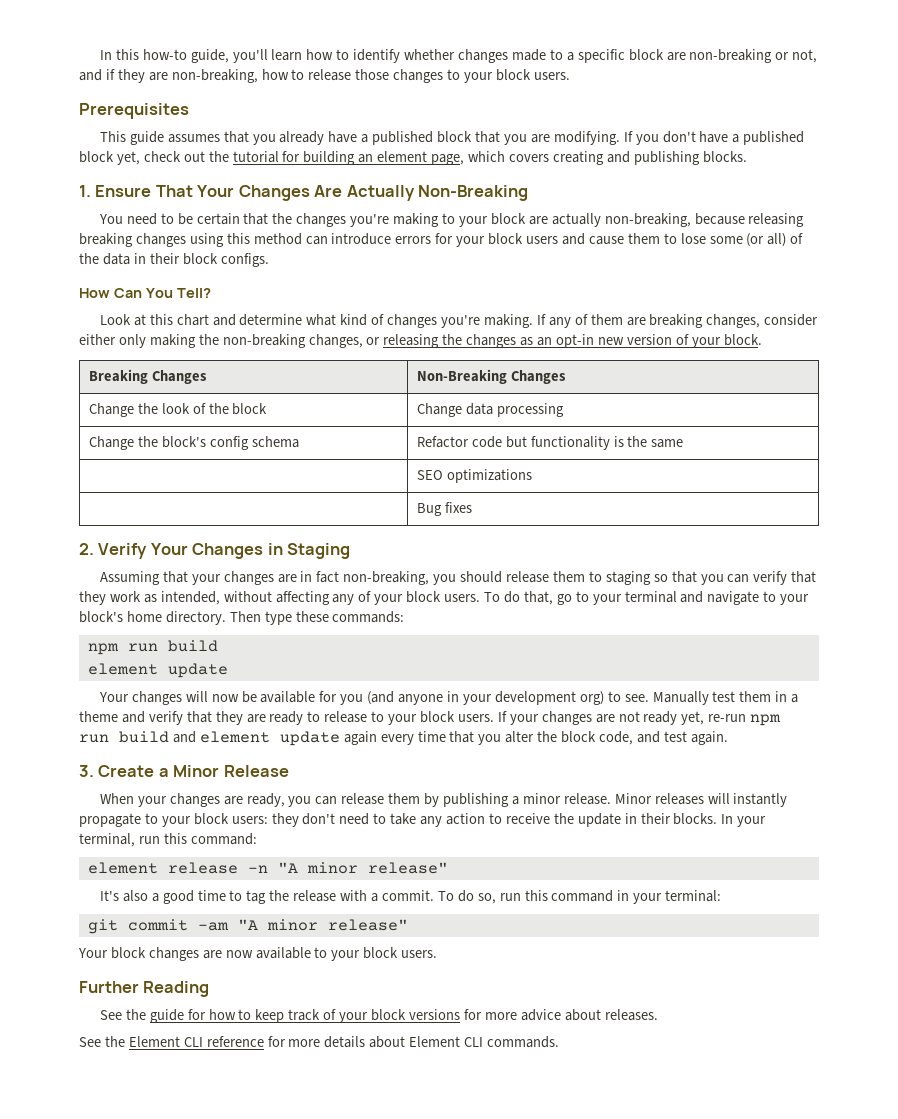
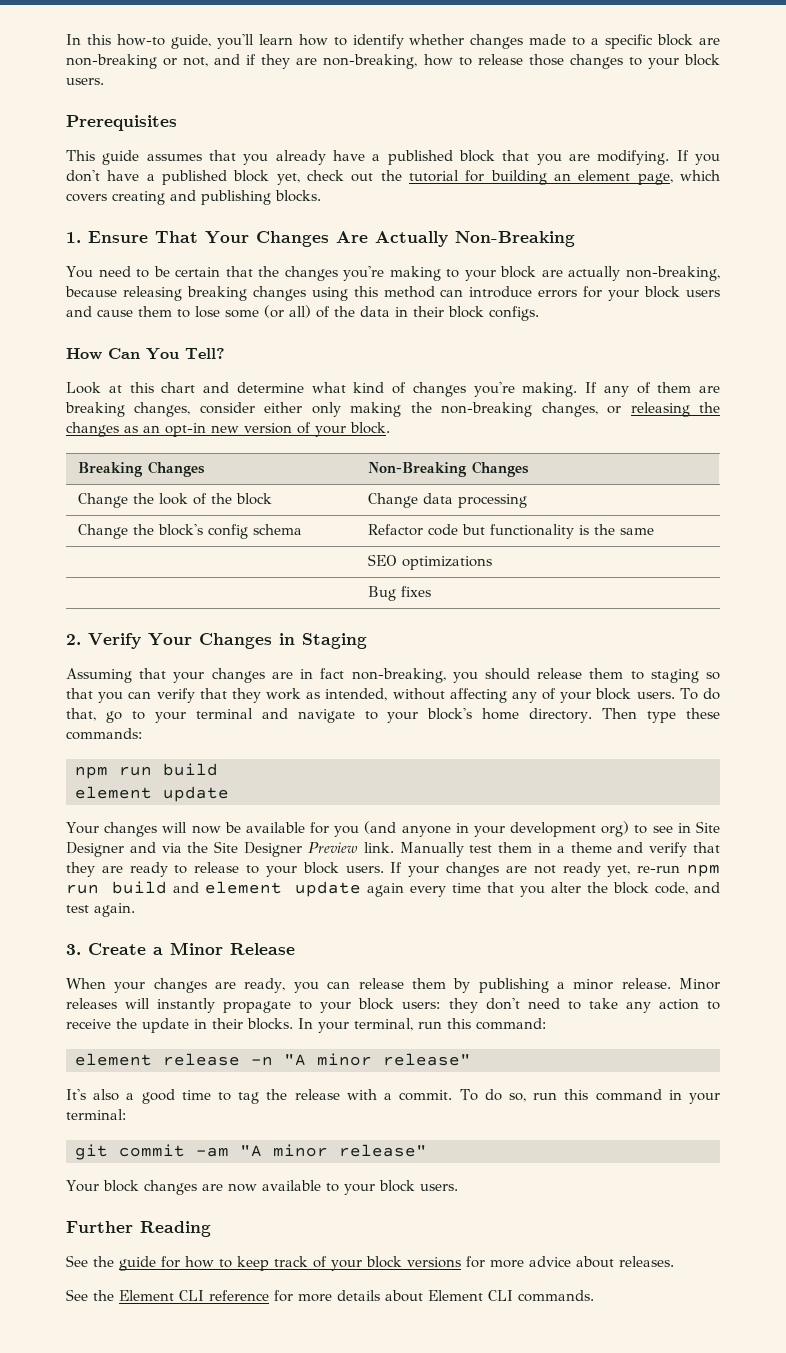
[624,694,649,702] see. -> [652,821,720,833] [66,841,394,857] see in Site Designer and via the Site Designer Preview link.

